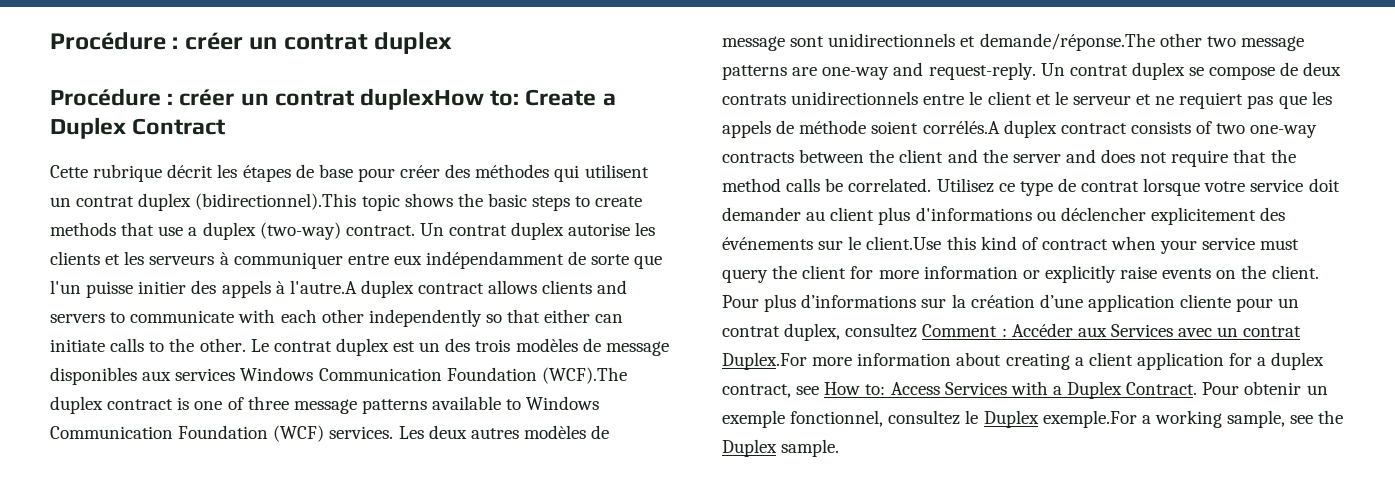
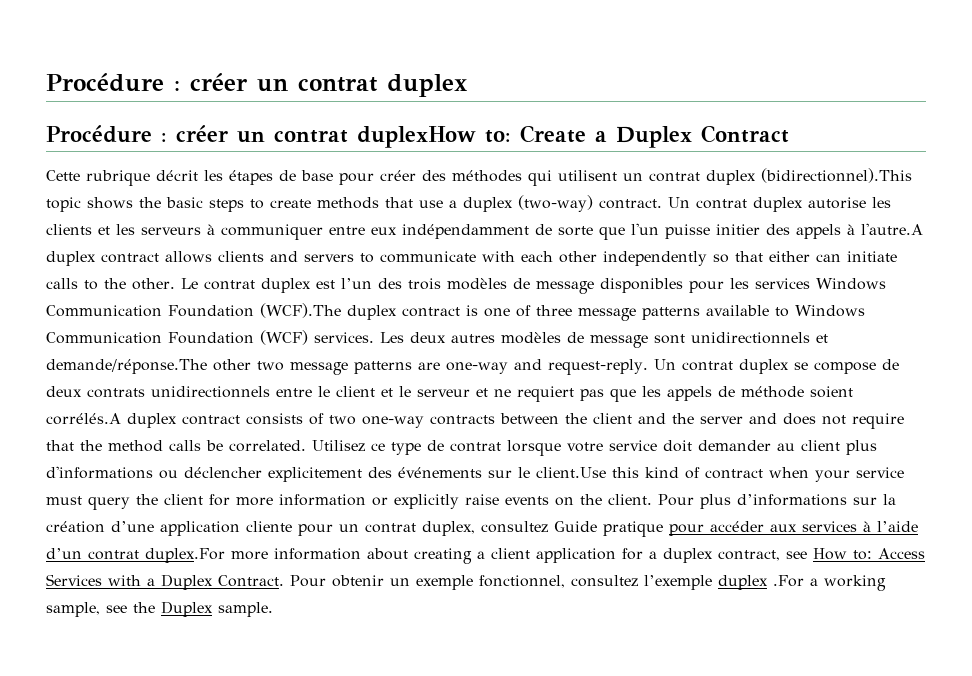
[419,342,441,352] un -> [340,278,372,289] l’un
[142,371,172,381] aux -> [688,278,749,293] pour les
[922,323,1302,337] [722,352,807,370] Comment : Accéder aux Services avec un contrat Duplex.For -> [554,521,918,537] [46,548,225,563] Guide pratique pour accéder aux services à l’aide d’un contrat duplex.For
[965,410,1137,428] le Duplex exemple.For -> [644,575,804,590] l’exemple duplex .For

